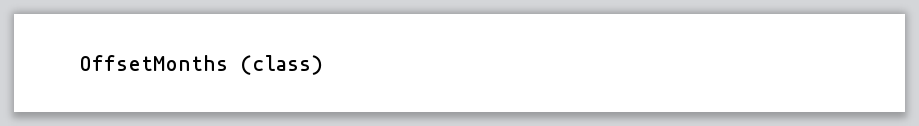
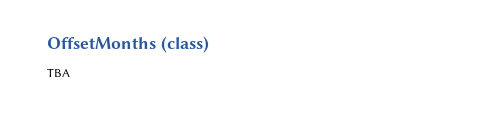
(323, 65) none -> [47,68,70,77] // TBA

